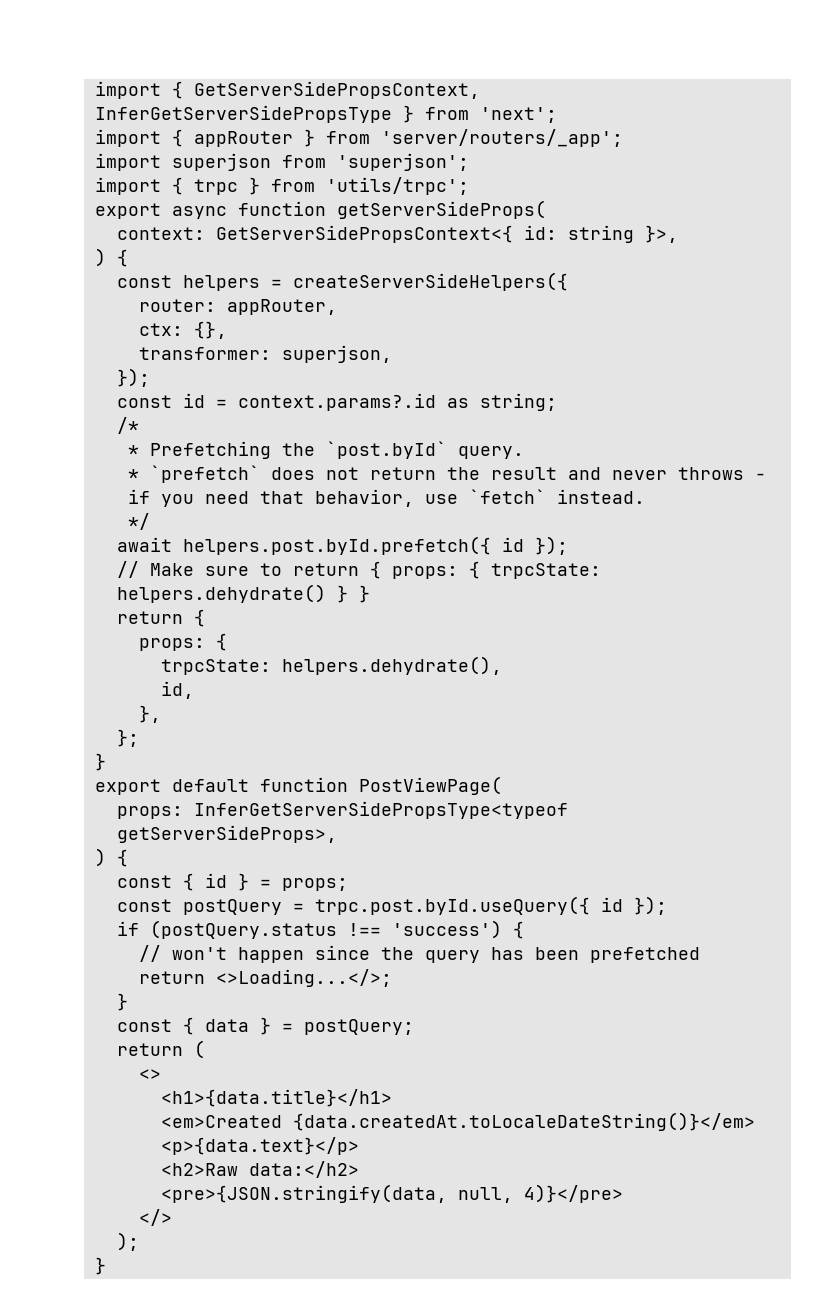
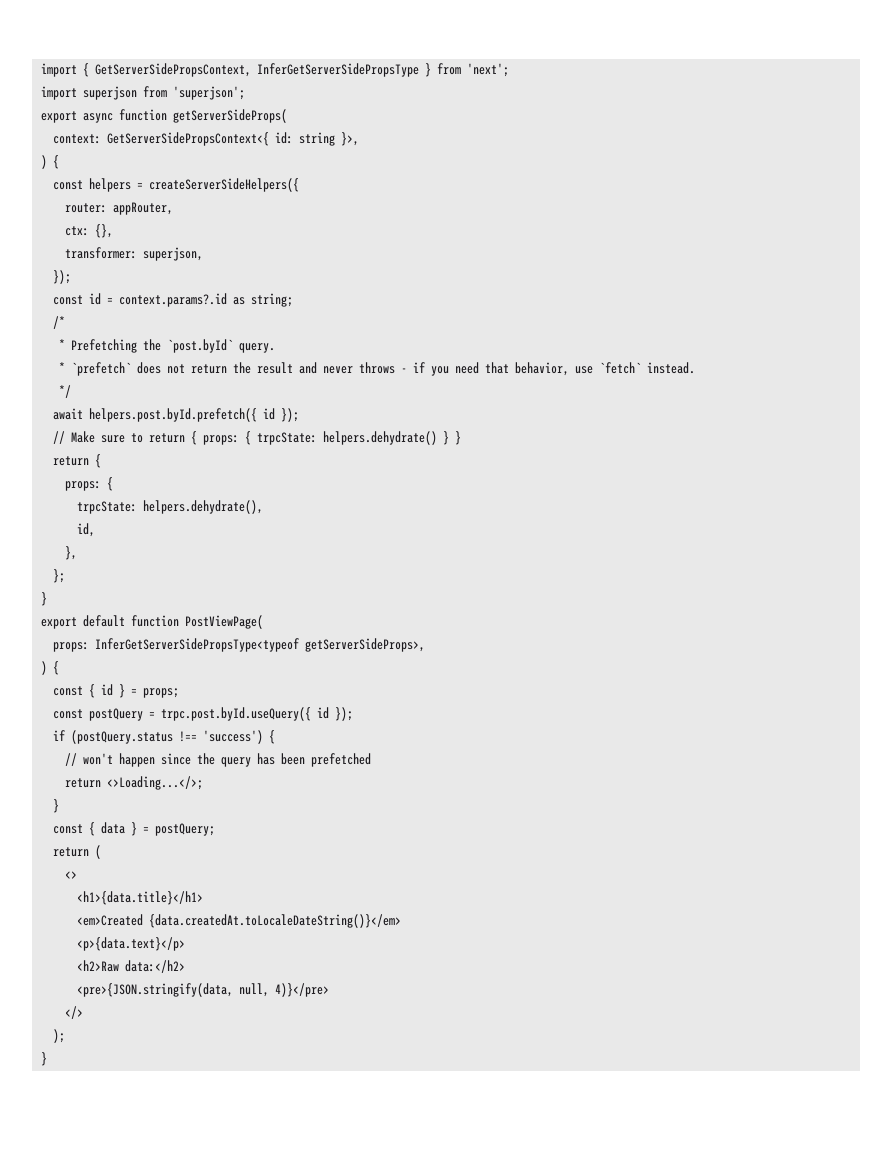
[171,129,623,147] [94,153,469,171] [94,177,469,195] { appRouter } from 'server/routers/_app'; // import superjson from 'superjson'; // import { trpc } from 'utils/trpc'; -> [82,86,245,100] superjson from 'superjson';

